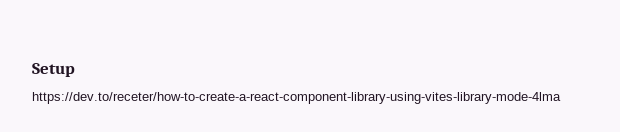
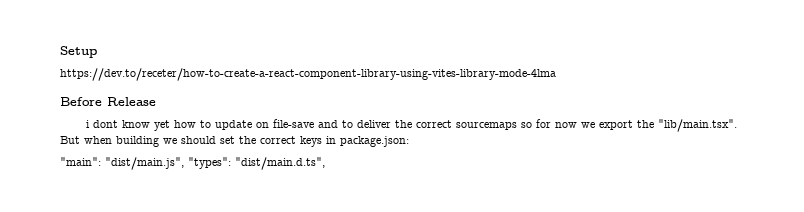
(561, 98) none -> [60,97,156,106] [85,119,737,132] [60,136,409,147] [60,157,325,170] // Before Release // i dont know yet how to update on file-save and to deliver the correct sourcemaps so for now we export the "lib/main.tsx". But when building we should set the correct keys in package.json: // "main": "dist/main.js", "types": "dist/main.d.ts",

